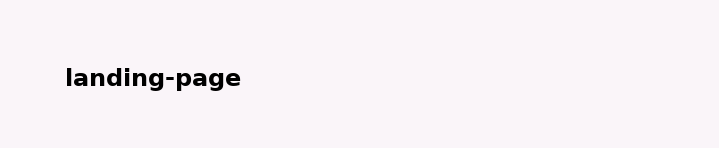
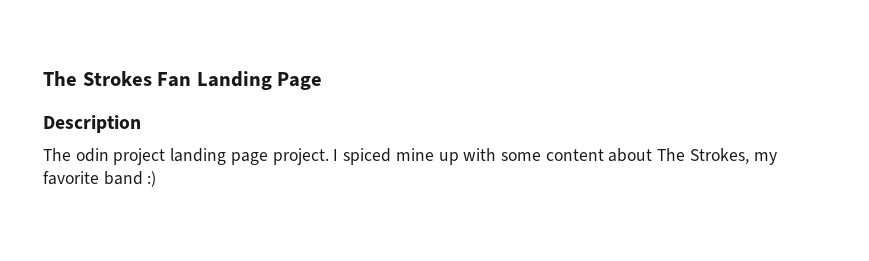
[65,68,241,91] landing-page -> [43,71,323,90] [43,115,141,133] [43,148,777,165] [43,171,157,187] The Strokes Fan Landing Page // Description // The odin project landing page project. I spiced mine up with some content about The Strokes, my favorite band :)

